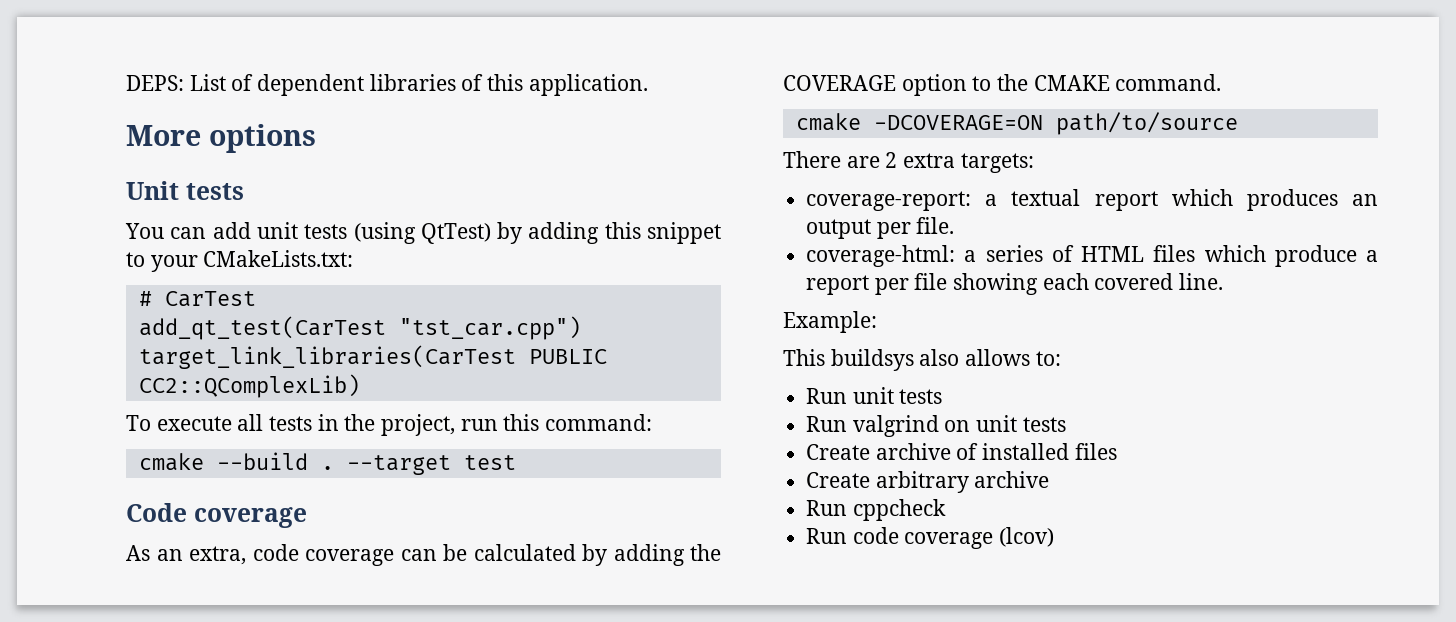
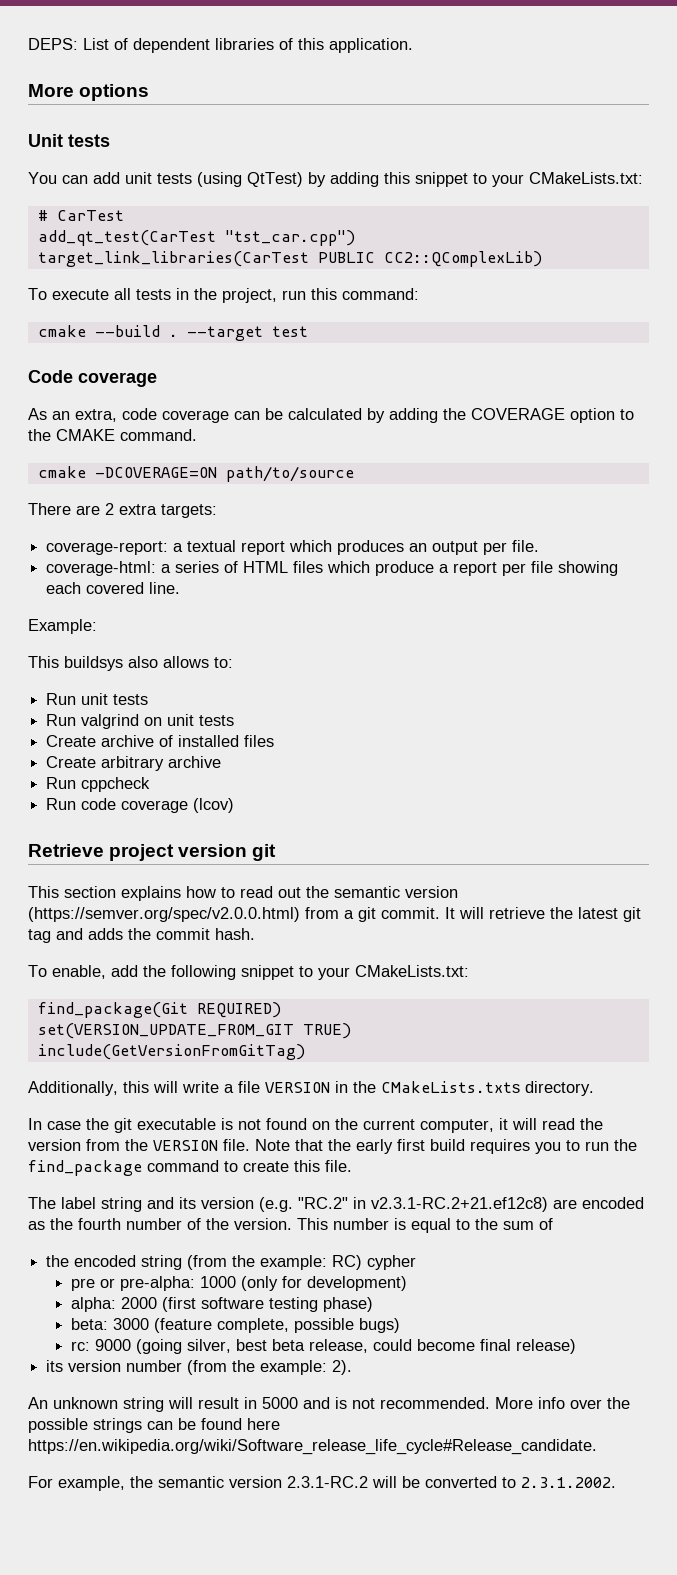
(1055, 537) none -> [28,844,277,861] [28,886,458,901] [28,907,641,922] [28,928,255,943] [28,965,469,980] [37,1002,281,1018] [37,1023,351,1039] [37,1044,305,1060] [28,1081,594,1096] [28,1118,603,1133] [28,1139,637,1154] [28,1160,352,1176] [28,1197,644,1212] [28,1218,553,1233] [46,1255,417,1270] [71,1276,408,1291] [71,1297,374,1312] [71,1318,401,1333] [71,1339,577,1354] [46,1360,353,1375] [28,1397,630,1412] [28,1418,280,1433] [28,1439,597,1455] [28,1476,616,1491] // Retrieve project version git // This section explains how to read out the semantic version (https://semver.org/spec/v2.0.0.html) from a git commit. It will retrieve the latest git tag and adds the commit hash. // To enable, add the following snippet to your CMakeLists.txt: // find_package(Git REQUIRED) // set(VERSION_UPDATE_FROM_GIT TRUE) // include(GetVersionFromGitTag) // Additionally, this will write a file VERSION in the CMakeLists.txts directory. // In case the git executable is not found on the current computer, it will read the version from the VERSION file. Note that the early first build requires you to run the find_package command to create this file. // The label string and its version (e.g. "RC.2" in v2.3.1-RC.2+21.ef12c8) are encoded as the fourth number of the version. This number is equal to the sum of // the encoded string (from the example: RC) cypher // pre or pre-alpha: 1000 (only for development) // alpha: 2000 (first software testing phase) // beta: 3000 (feature complete, possible bugs) // rc: 9000 (going silver, best beta release, could become final release) // its version number (from the example: 2). // An unknown string will result in 5000 and is not recommended. More info over the possible strings can be found here https://en.wikipedia.org/wiki/Software_release_life_cycle#Release_candidate. // For example, the semantic version 2.3.1-RC.2 will be converted to 2.3.1.2002.

